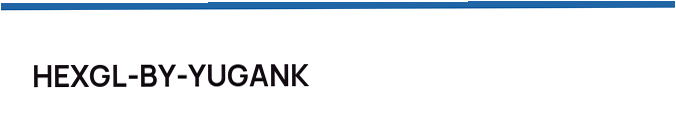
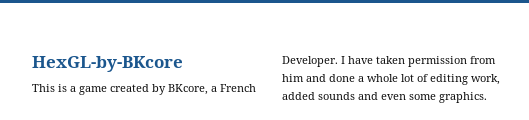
[31,64,311,88] HEXGL-BY-YUGANK -> [32,56,183,72] [32,84,256,95] [282,56,496,67] [282,74,500,85] [282,92,487,103] HexGL-by-BKcore // This is a game created by BKcore, a French Developer. I have taken permission from him and done a whole lot of editing work, added sounds and even some graphics.

